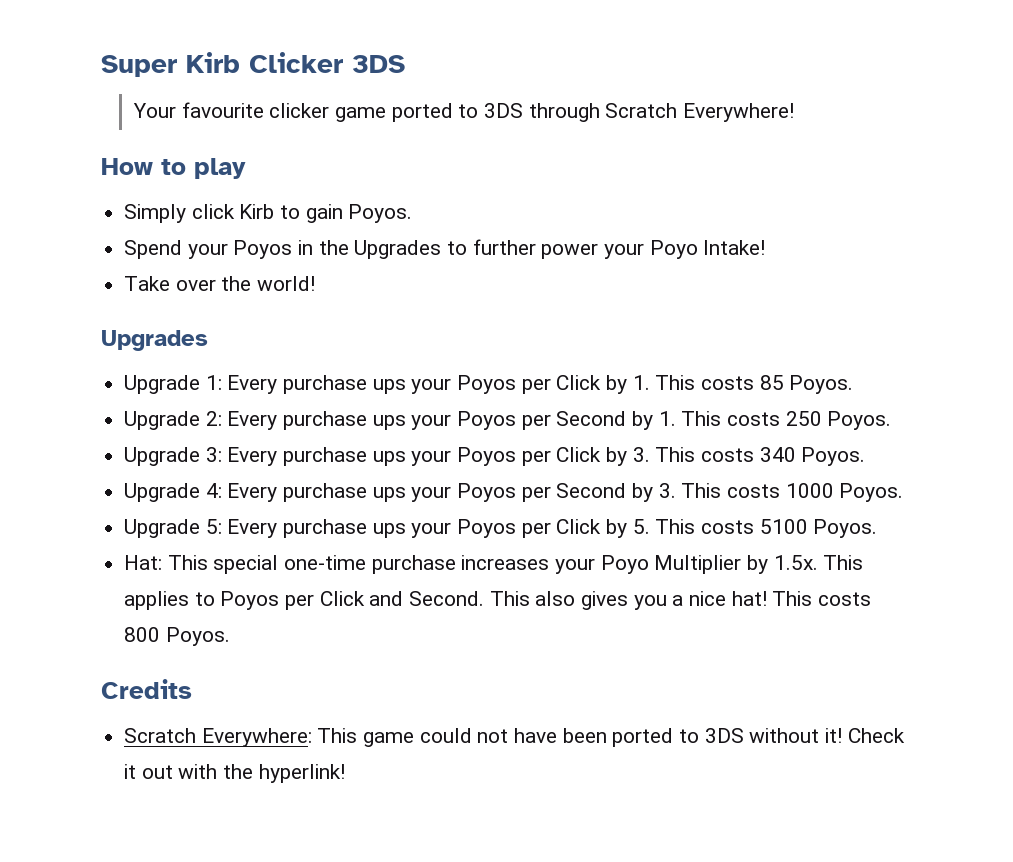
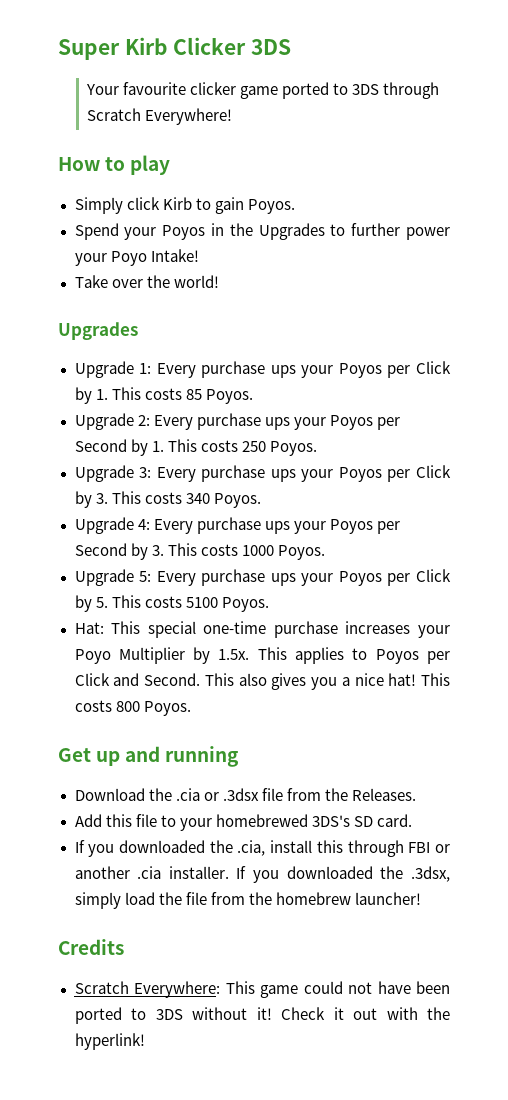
(230, 636) none -> [58,746,240,767] [74,788,416,801] [74,814,412,831] [74,840,451,857] [74,866,450,883] [74,892,421,909] // Get up and running // Download the .cia or .3dsx file from the Releases. // Add this file to your homebrewed 3DS's SD card. // If you downloaded the .cia, install this through FBI or another .cia installer. If you downloaded the .3dsx, simply load the file from the homebrew launcher!

